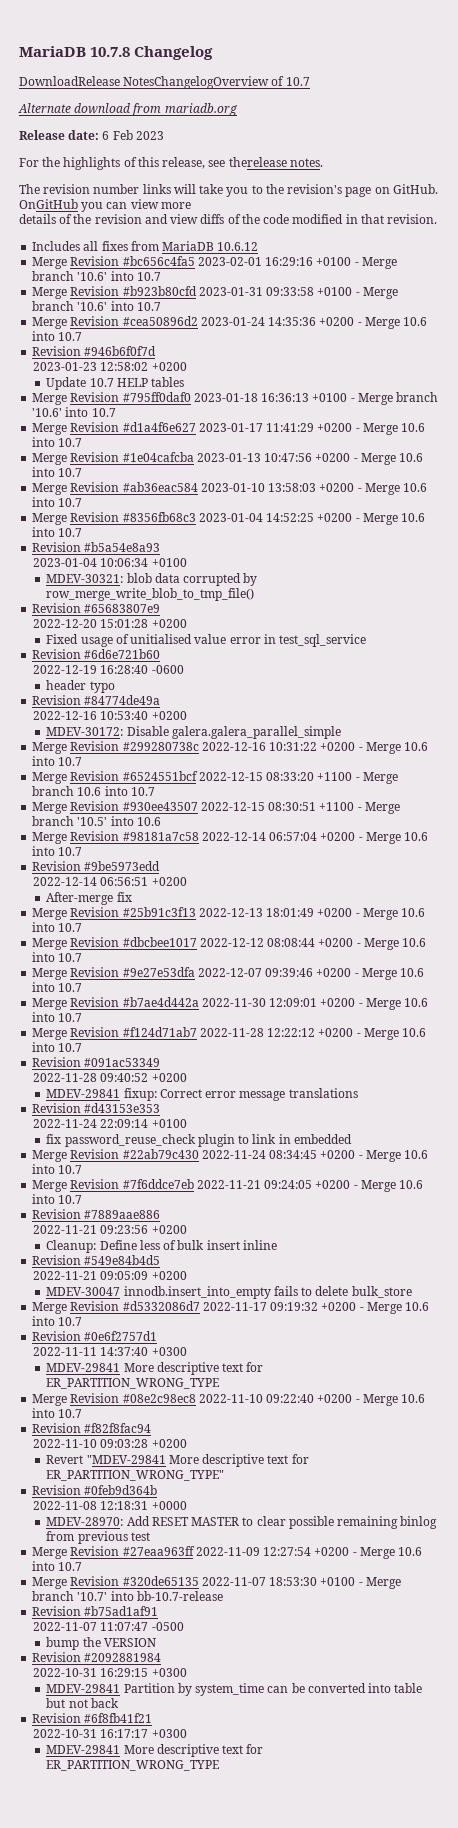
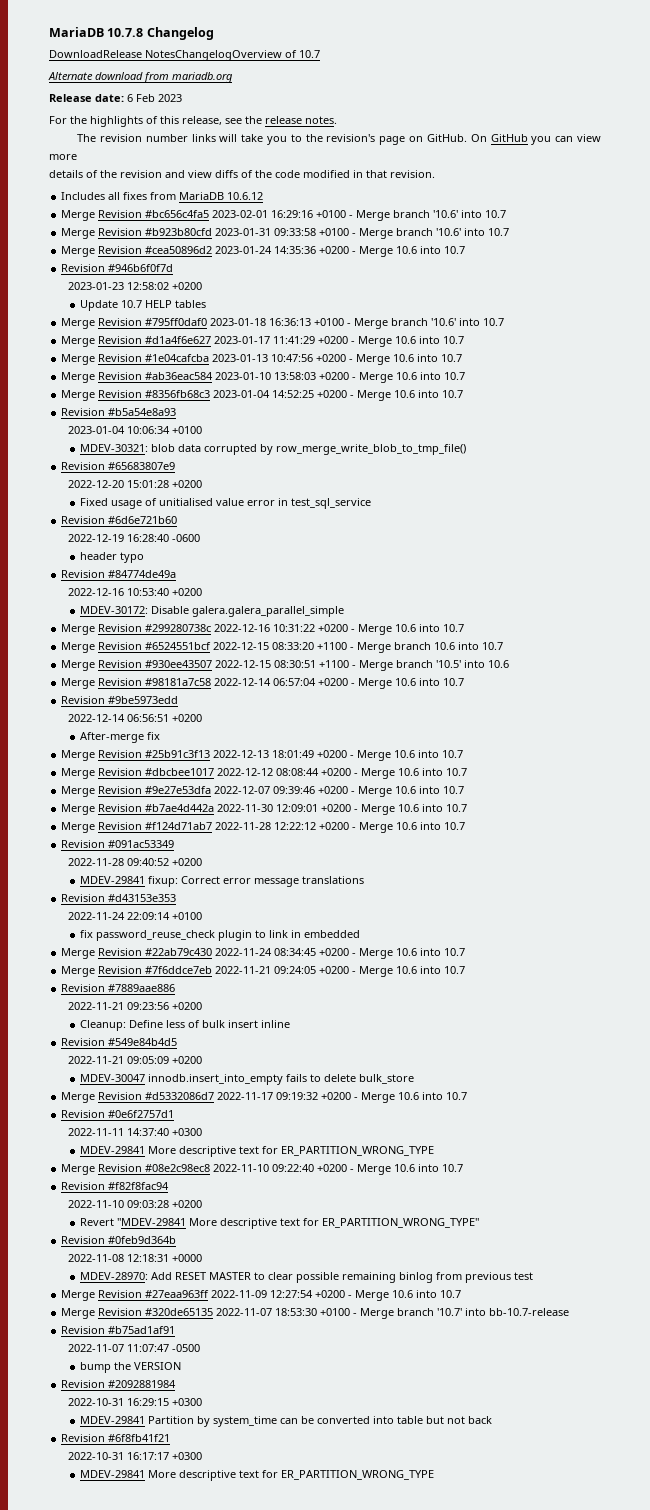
[228,157,287,167] therelease -> [245,116,302,124] the release
[19,199,78,209] OnGitHub -> [470,134,528,142] On GitHub

